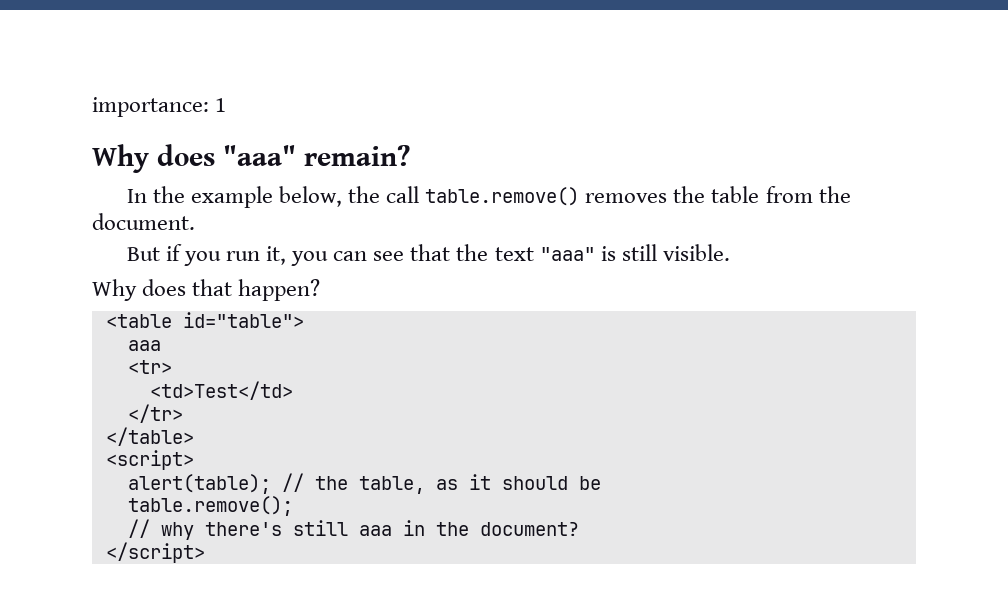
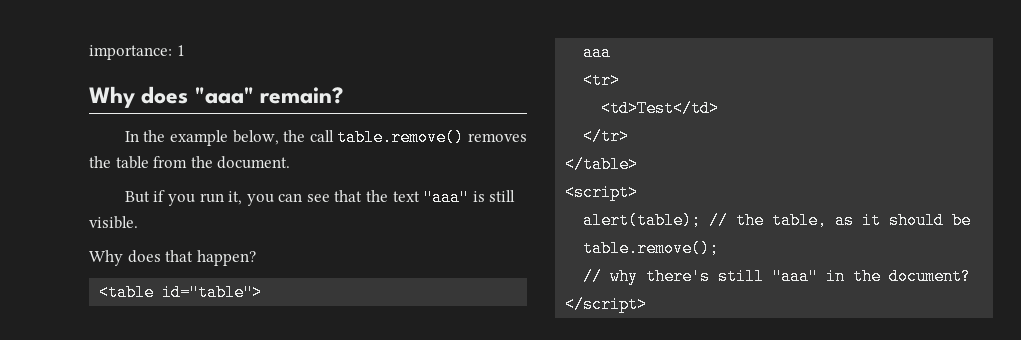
[358,525,392,536] aaa -> [772,268,819,285] "aaa"

